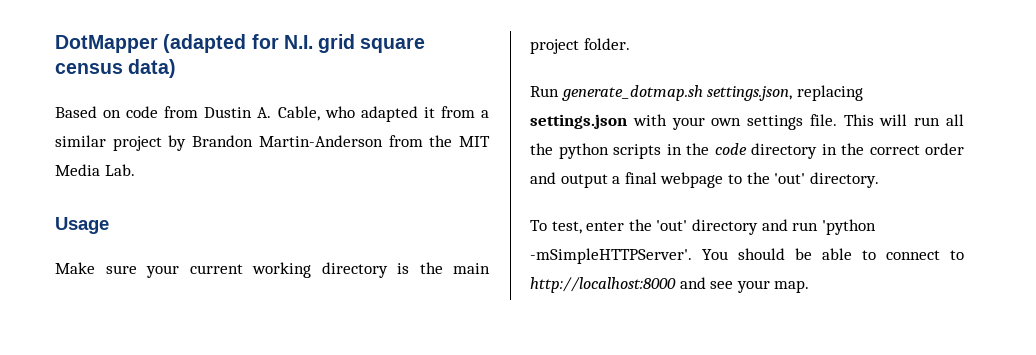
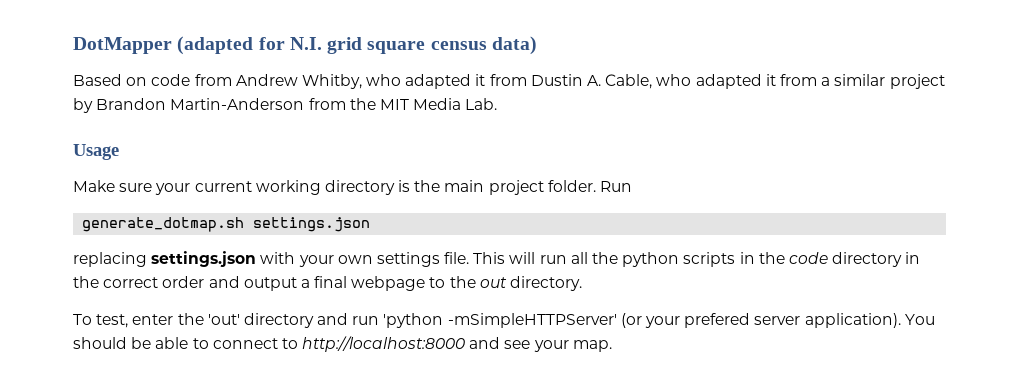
(199, 112) none -> [235,74,527,89] Andrew Whitby, who adapted it from
[530,85,793,101] // Run generate_dotmap.sh settings.json, -> [600,181,633,192] [82,217,371,232] Run // generate_dotmap.sh settings.json //
[774,173,806,184] 'out' -> [479,277,507,288] out
[530,248,692,264] -mSimpleHTTPServer'. -> [447,313,901,328] -mSimpleHTTPServer' (or your prefered server application).

